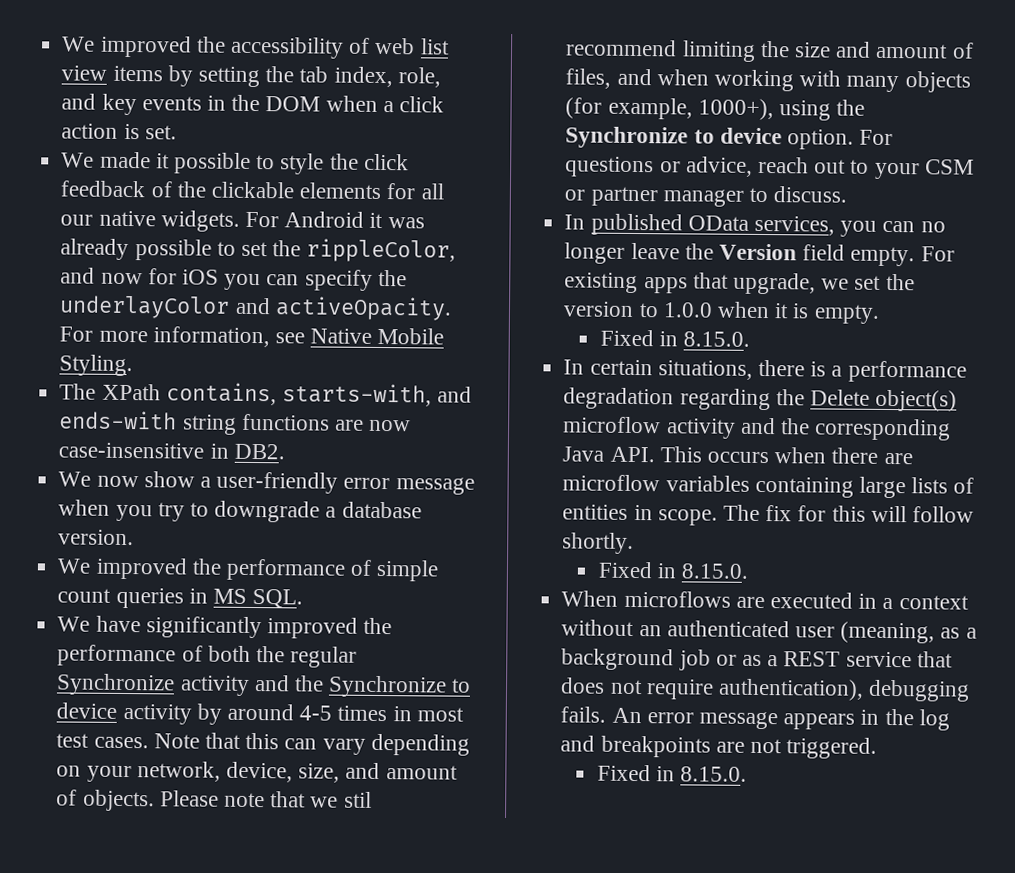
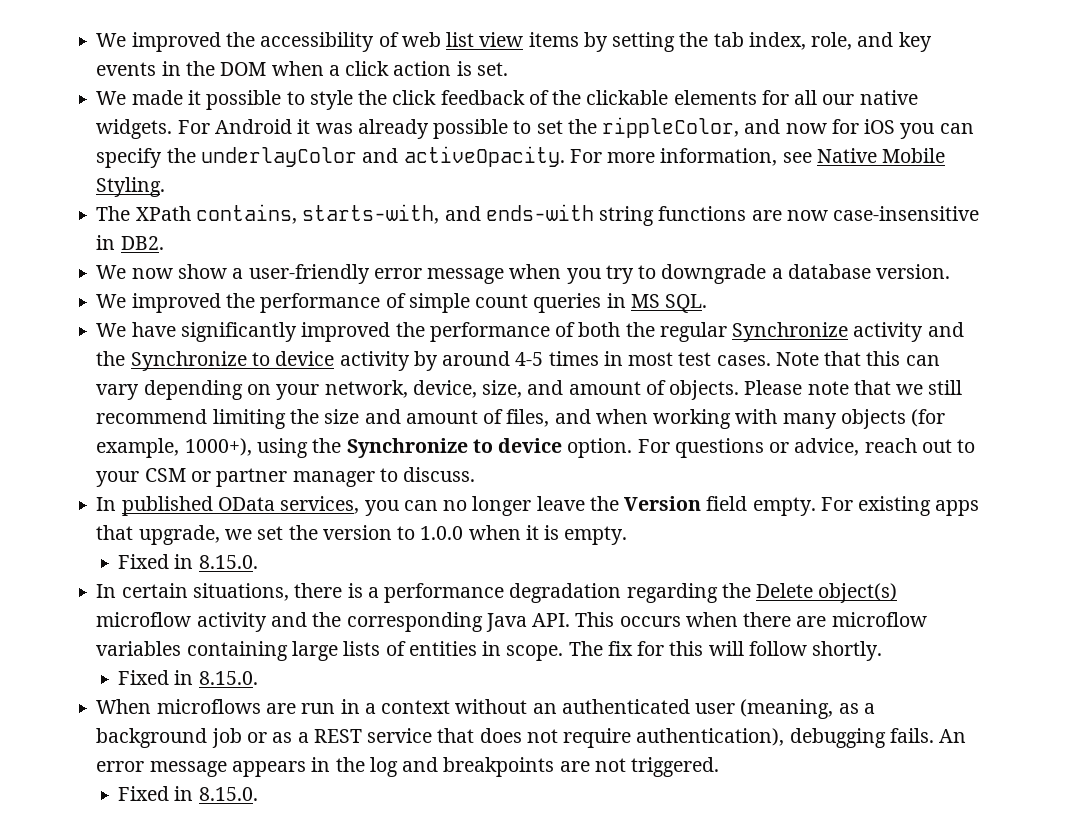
[343,791,372,808] stil -> [928,380,963,395] still
[769,592,853,609] executed -> [301,703,336,714] run

